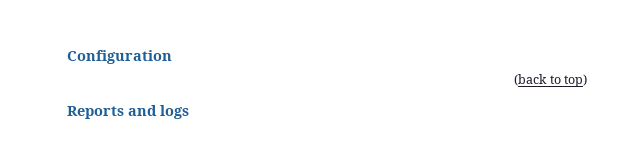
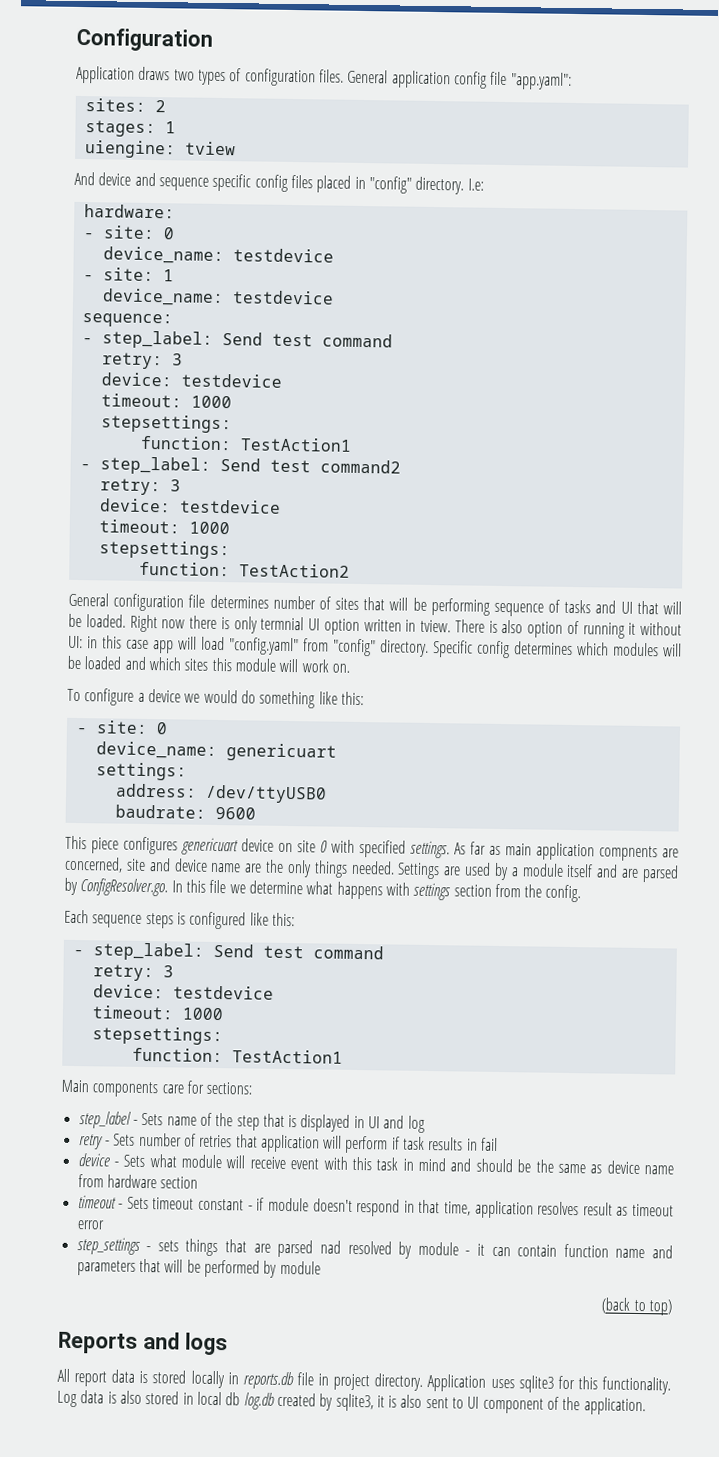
(172, 57) none -> [76,65,572,90] [84,98,166,113] [84,120,176,138] [84,140,236,159] [74,171,484,195] [83,204,175,219] [82,225,175,240] [102,246,334,265] [82,267,174,282] [101,288,334,307] [81,313,173,328] [81,330,393,349] [101,352,183,370] [100,372,282,388] [100,393,232,409] [100,414,232,434] [139,435,352,452] [79,456,401,475] [99,478,181,496] [99,498,281,514] [98,519,230,535] [98,540,230,560] [138,561,350,578] [68,592,682,617] [68,613,682,639] [68,635,682,659] [67,655,350,673] [67,688,364,709] [75,720,168,735] [95,741,337,762] [95,762,187,781] [115,783,327,804] [114,804,256,820] [65,835,679,862] [64,856,680,883] [64,877,582,903] [64,909,295,930] [72,942,384,961] [92,964,174,982] [92,984,274,1000] [91,1005,224,1021] [91,1026,223,1046] [131,1047,343,1064] [61,1079,253,1098] [78,1111,425,1133] [78,1132,499,1154] [77,1153,675,1175] [77,1174,199,1189] [77,1195,674,1219] [76,1220,105,1230] [76,1237,673,1259] [76,1258,321,1278] // Application draws two types of configuration files. General application config file "app.yaml": // sites: 2 // stages: 1 // uiengine: tview // And device and sequence specific config files placed in "config" directory. I.e: // hardware: // - site: 0 // device_name: testdevice // - site: 1 // device_name: testdevice // sequence: // - step_label: Send test command // retry: 3 // device: testdevice // timeout: 1000 // stepsettings: // function: TestAction1 // - step_label: Send test command2 // retry: 3 // device: testdevice // timeout: 1000 // stepsettings: // function: TestAction2 // General configuration file determines number of sites that will be performing sequence of tasks and UI that will be loaded. Right now there is only termnial UI option written in tview. There is also option of running it without UI: in this case app will load "config.yaml" from "config" directory. Specific config determines which modules will be loaded and which sites this module will work on. // To configure a device we would do something like this: // - site: 0 // device_name: genericuart // settings: // address: /dev/ttyUSB0 // baudrate: 9600 // This piece configures genericuart device on site 0 with specified settings. As far as main application compnents are concerned, site and device name are the only things needed. Settings are used by a module itself and are parsed by ConfigResolver.go. In this file we determine what happens with settings section from the config. // Each sequence steps is configured like this: // - step_label: Send test command // retry: 3 // device: testdevice // timeout: 1000 // stepsettings: // function: TestAction1 // Main components care for sections: // step_label - Sets name of the step that is displayed in UI and log // retry - Sets number of retries that application will perform if task results in fail // device - Sets what module will receive event with this task in mind and should be the same as device name from hardware section // timeout - Sets timeout constant - if module doesn't respond in that time, application resolves result as timeout error // step_settings - sets things that are parsed nad resolved by module - it can contain function name and parameters that will be performed by module
(189, 112) none -> [57,1368,671,1395] [57,1390,646,1416] // All report data is stored locally in reports.db file in project directory. Application uses sqlite3 for this functionality. Log data is also stored in local db log.db created by sqlite3, it is also sent to UI component of the application.

